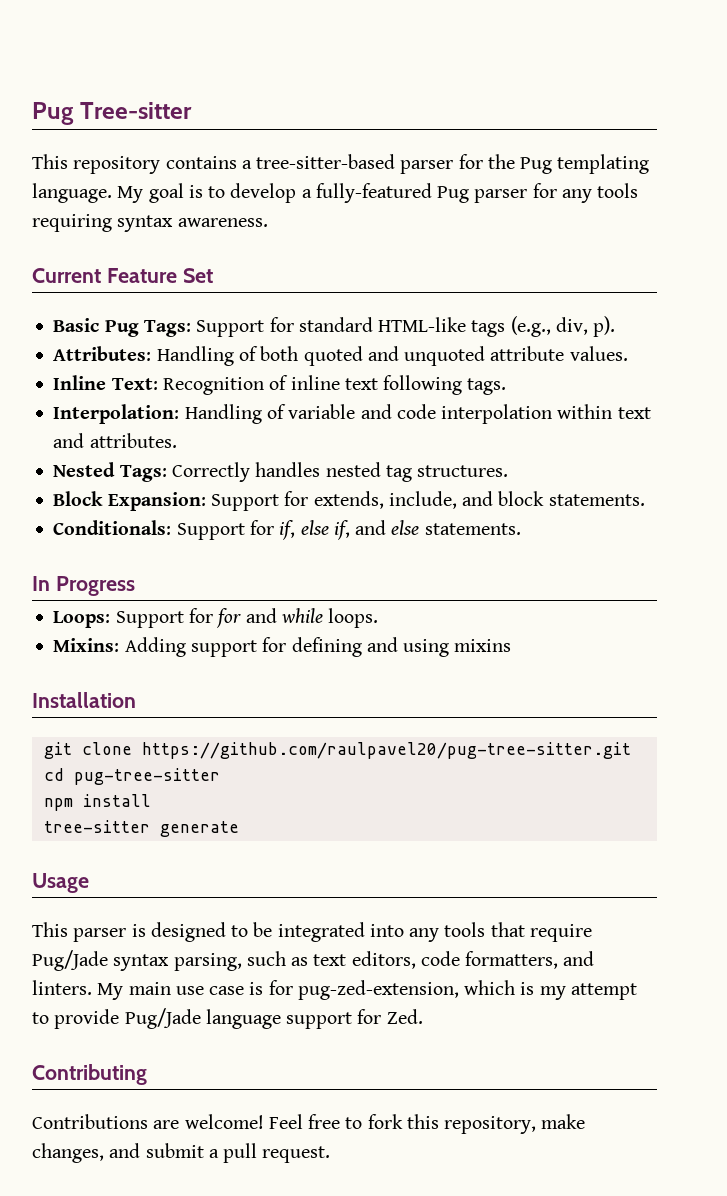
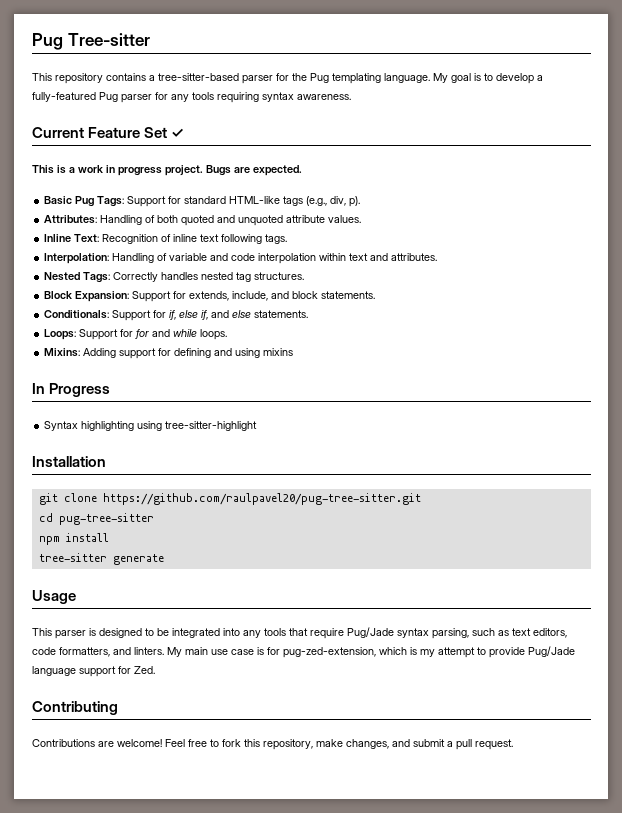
(213, 275) none -> [171,128,185,138] [32,165,302,176] ✓ // This is a work in progress project. Bugs are expected.
[32,576,135,596] // In Progress -> (309, 314) none
(512, 645) none -> [32,383,111,397] [44,421,258,431] // In Progress // Syntax highlighting using tree-sitter-highlight

